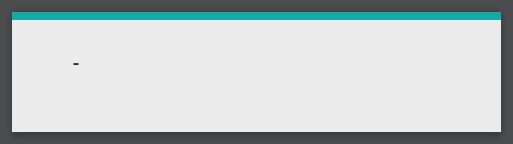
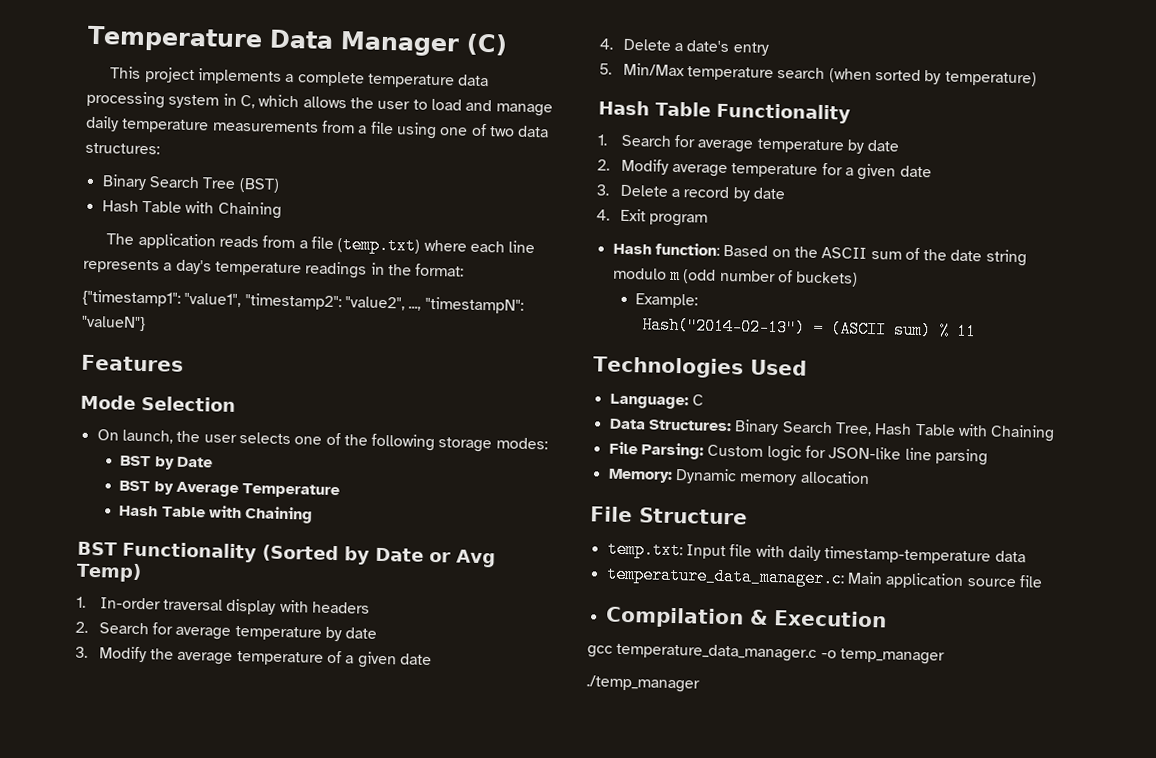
[73,63,79,70] - -> [87,25,508,57] [110,66,490,89] [86,90,553,117] [86,115,550,140] [85,142,160,155] [101,174,280,193] [101,200,282,219] [106,232,536,255] [83,258,465,279] [82,289,524,314] [81,315,146,332] [81,354,184,372] [80,394,236,412] [96,429,548,453] [120,455,214,470] [119,480,341,499] [119,505,314,524] [77,541,496,568] [76,562,142,583] [76,596,371,615] [75,621,378,642] [75,646,433,669] [599,38,769,56] [599,62,1037,87] [598,100,851,124] [597,134,900,154] [597,158,932,181] [596,184,786,202] [596,208,709,227] [612,242,1027,267] [612,266,859,287] [635,293,699,309] [640,316,977,341] [593,356,807,379] [609,393,704,410] [608,418,1056,442] [608,441,988,466] [607,468,870,486] [590,506,748,525] [606,540,1026,565] [605,565,1043,589] [604,606,887,629] [587,642,945,665] [586,675,700,693] Temperature Data Manager (C) // This project implements a complete temperature data processing system in C, which allows the user to load and manage daily temperature measurements from a file using one of two data structures: // Binary Search Tree (BST) // Hash Table with Chaining // The application reads from a file (temp.txt) where each line represents a day's temperature readings in the format: // {"timestamp1": "value1", "timestamp2": "value2", ..., "timestampN": "valueN"} // Features // Mode Selection // On launch, the user selects one of the following storage modes: // BST by Date // BST by Average Temperature // Hash Table with Chaining // BST Functionality (Sorted by Date or Avg Temp) // 1. In-order traversal display with headers // 2. Search for average temperature by date // 3. Modify the average temperature of a given date // 4. Delete a date's entry // 5. Min/Max temperature search (when sorted by temperature) // Hash Table Functionality // 1. Search for average temperature by date // 2. Modify average temperature for a given date // 3. Delete a record by date // 4. Exit program // Hash function: Based on the ASCII sum of the date string modulo m (odd number of buckets) // Example: // Hash("2014-02-13") = (ASCII sum) % 11 // Technologies Used // Language: C // Data Structures: Binary Search Tree, Hash Table with Chaining // File Parsing: Custom logic for JSON-like line parsing // Memory: Dynamic memory allocation // File Structure // temp.txt: Input file with daily timestamp-temperature data // temperature_data_manager.c: Main application source file // Compilation & Execution // gcc temperature_data_manager.c -o temp_manager // ./temp_manager

